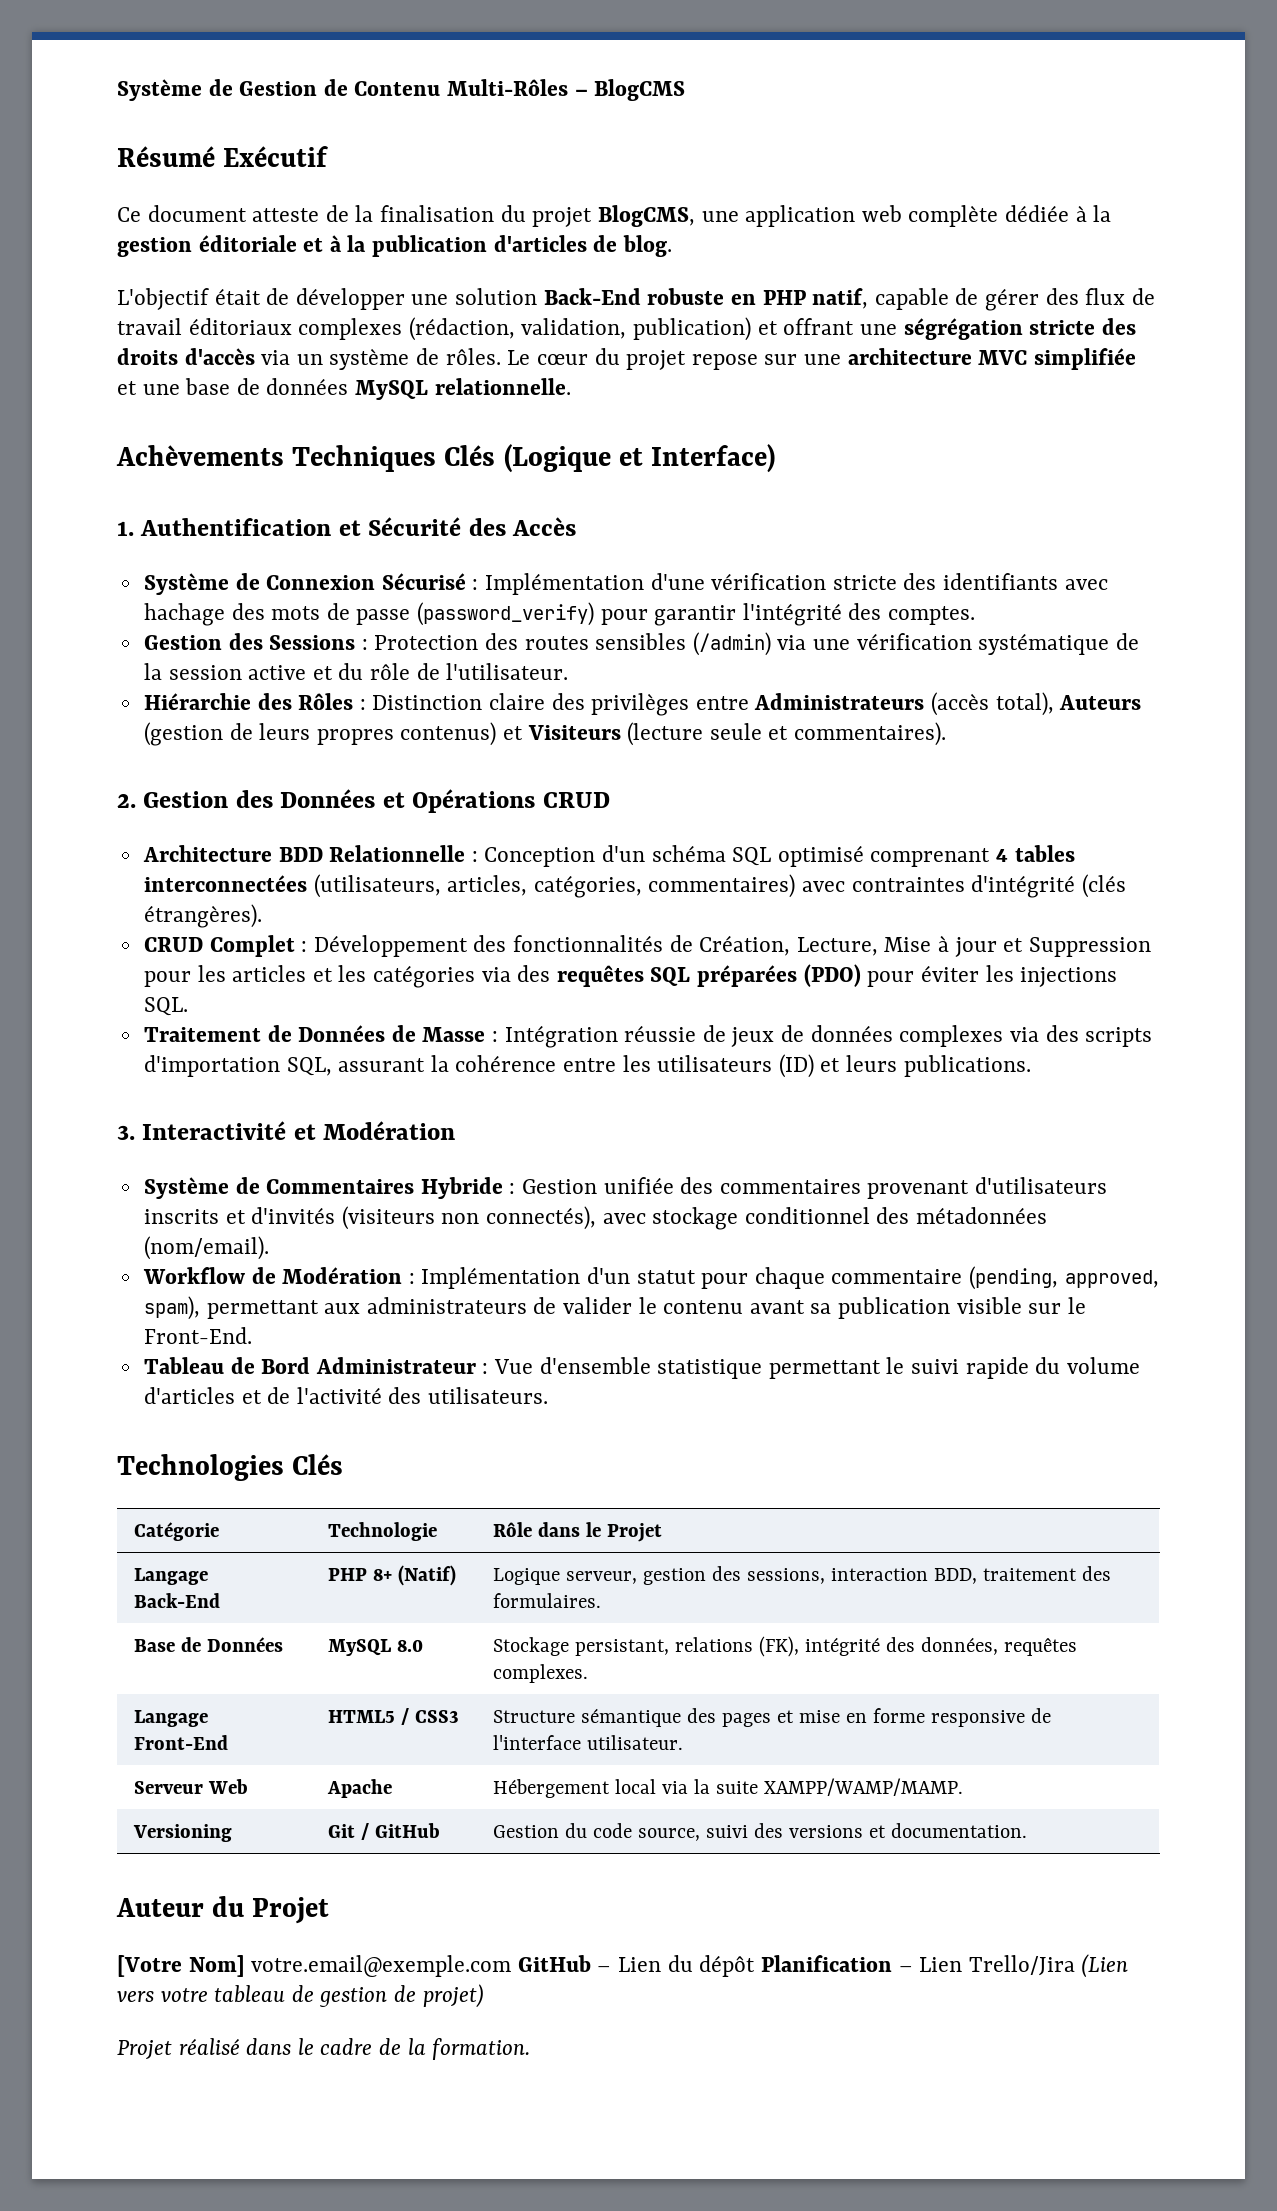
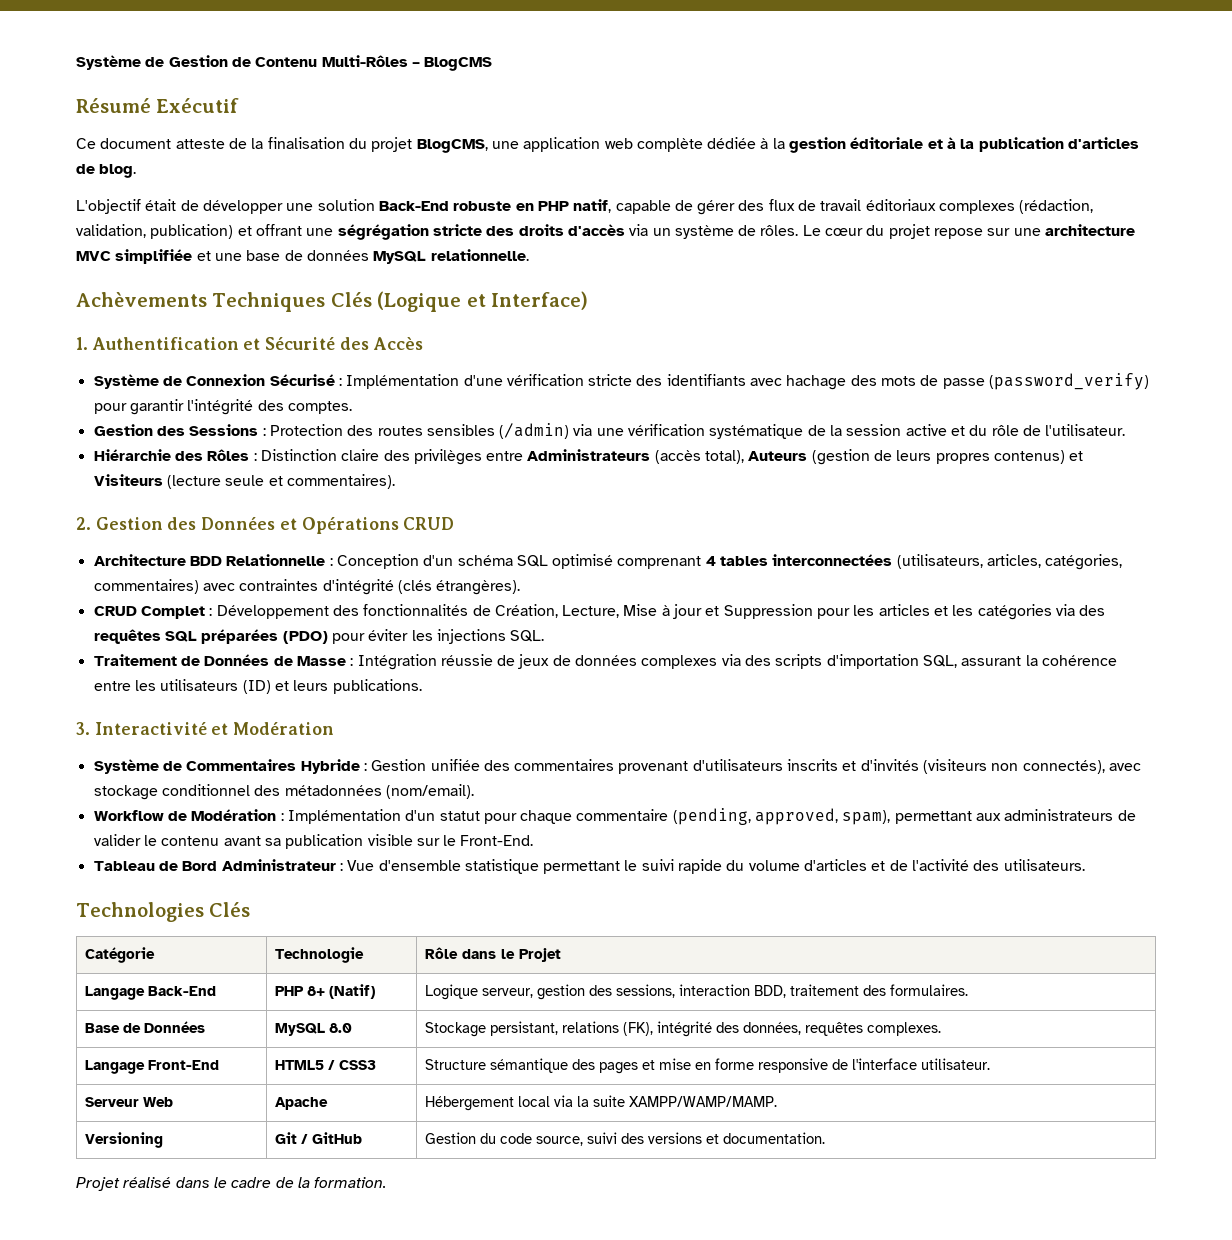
[116,1896,330,1924] [117,1954,1129,1978] [117,1984,484,2008] // Auteur du Projet // [Votre Nom] votre.email@exemple.com GitHub – Lien du dépôt Planification – Lien Trello/Jira (Lien vers votre tableau de gestion de projet) -> (825, 1138) none

